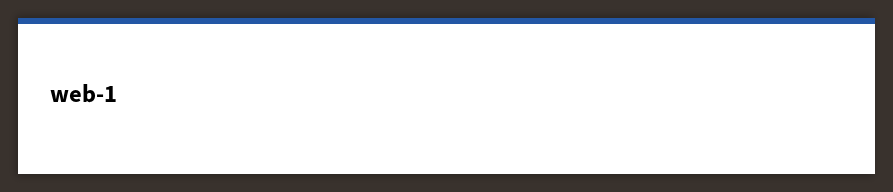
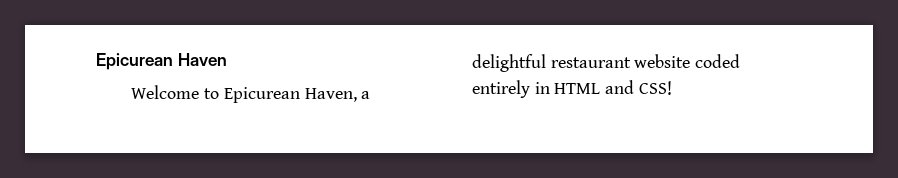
[50,84,117,103] web-1 -> [96,53,227,70] [131,85,371,103] [472,54,741,72] [472,80,672,98] Epicurean Haven // Welcome to Epicurean Haven, a delightful restaurant website coded entirely in HTML and CSS!

